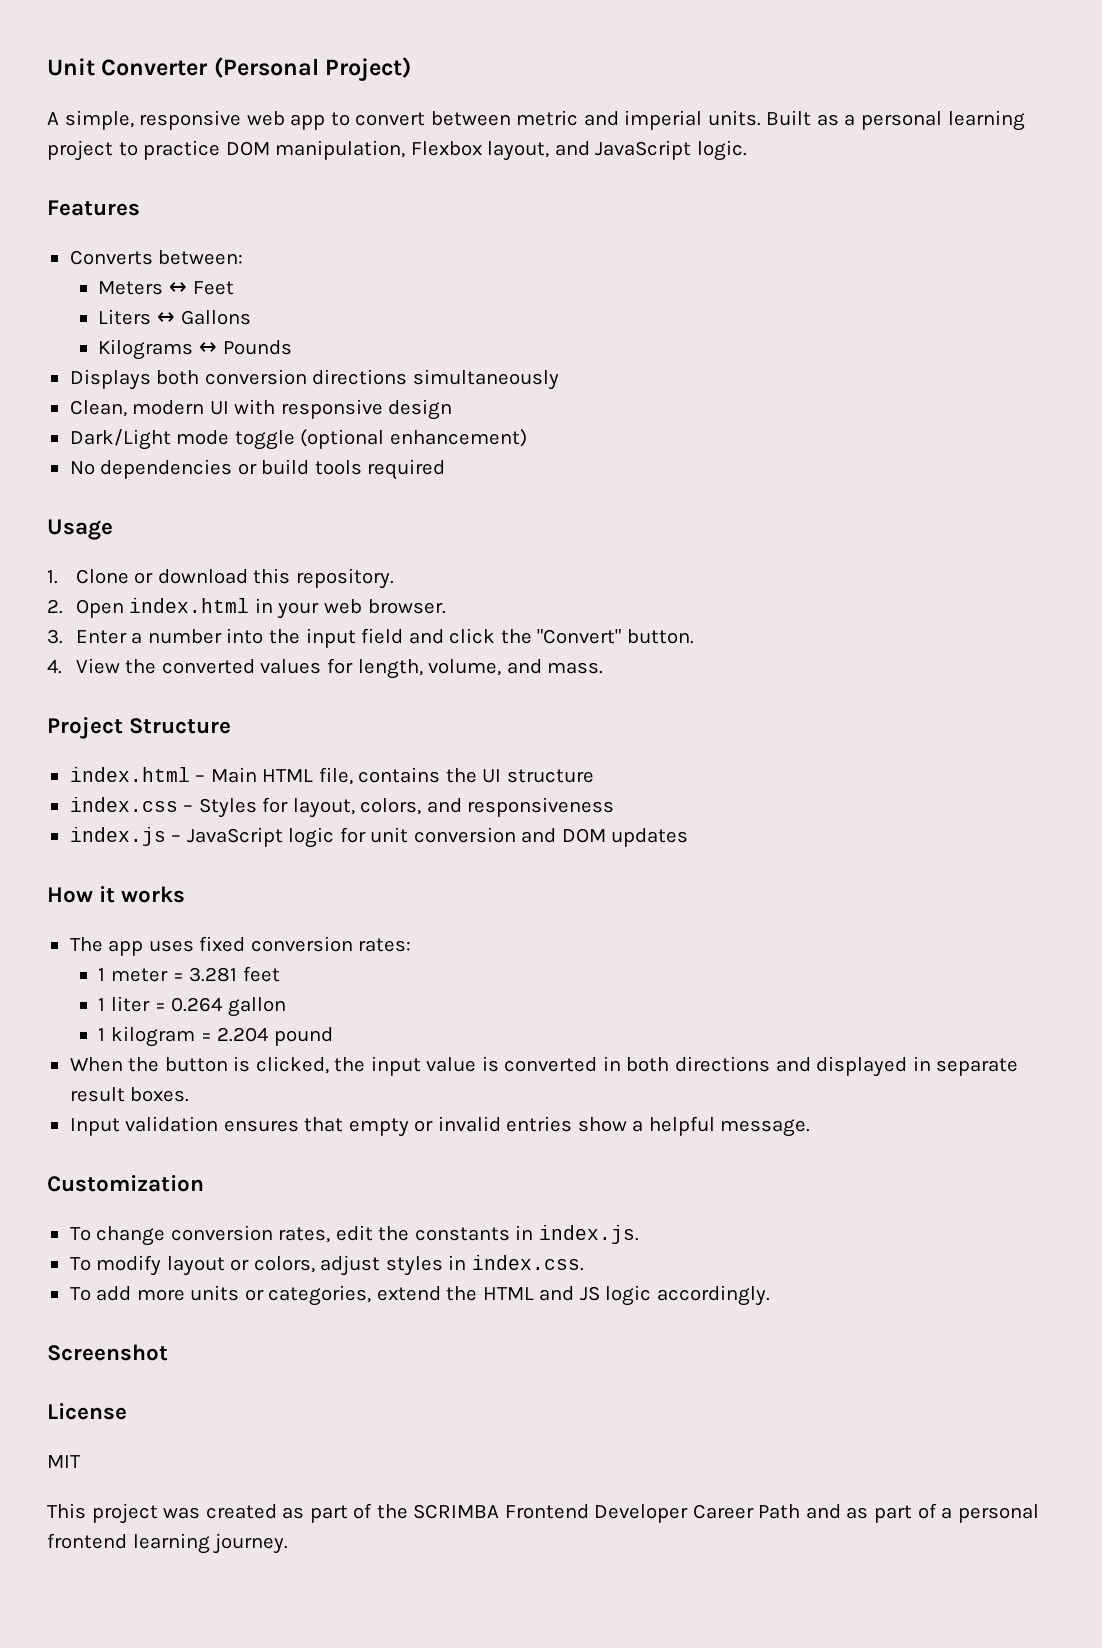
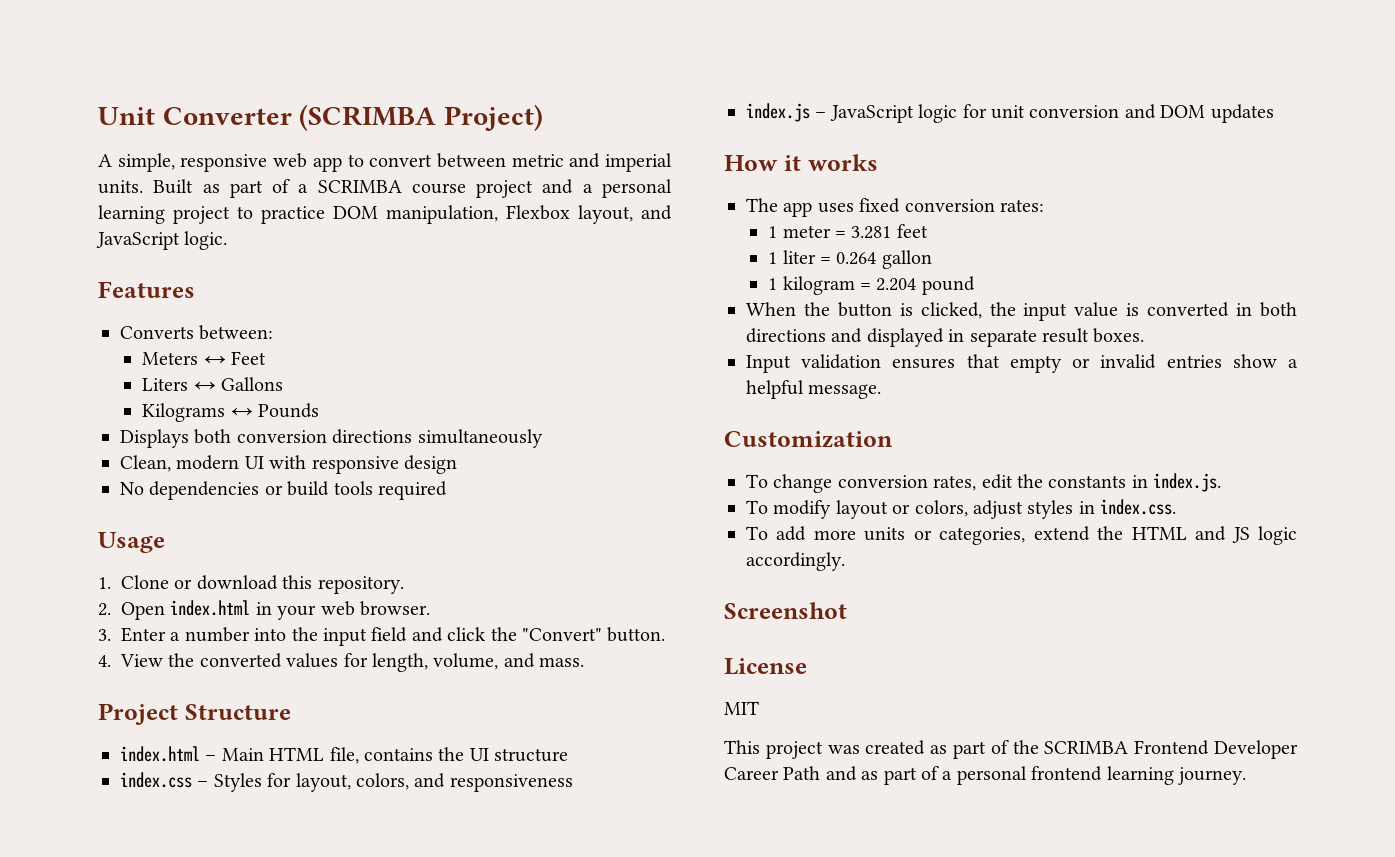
[213,57,319,78] (Personal -> [299,104,437,131] (SCRIMBA
(839, 120) none -> [229,179,574,198] part of a SCRIMBA course project and
[69,429,527,450] // Dark/Light mode toggle (optional enhancement) -> (457, 464) none

